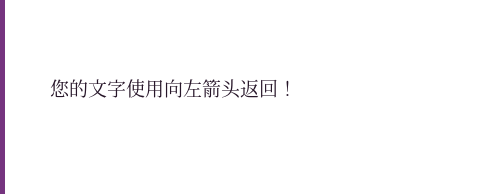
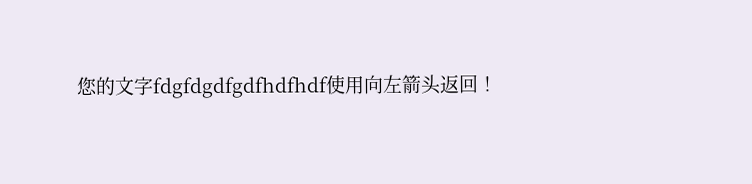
(126, 88) none -> [152,76,330,99] fdgfdgdfgdfhdfhdf

